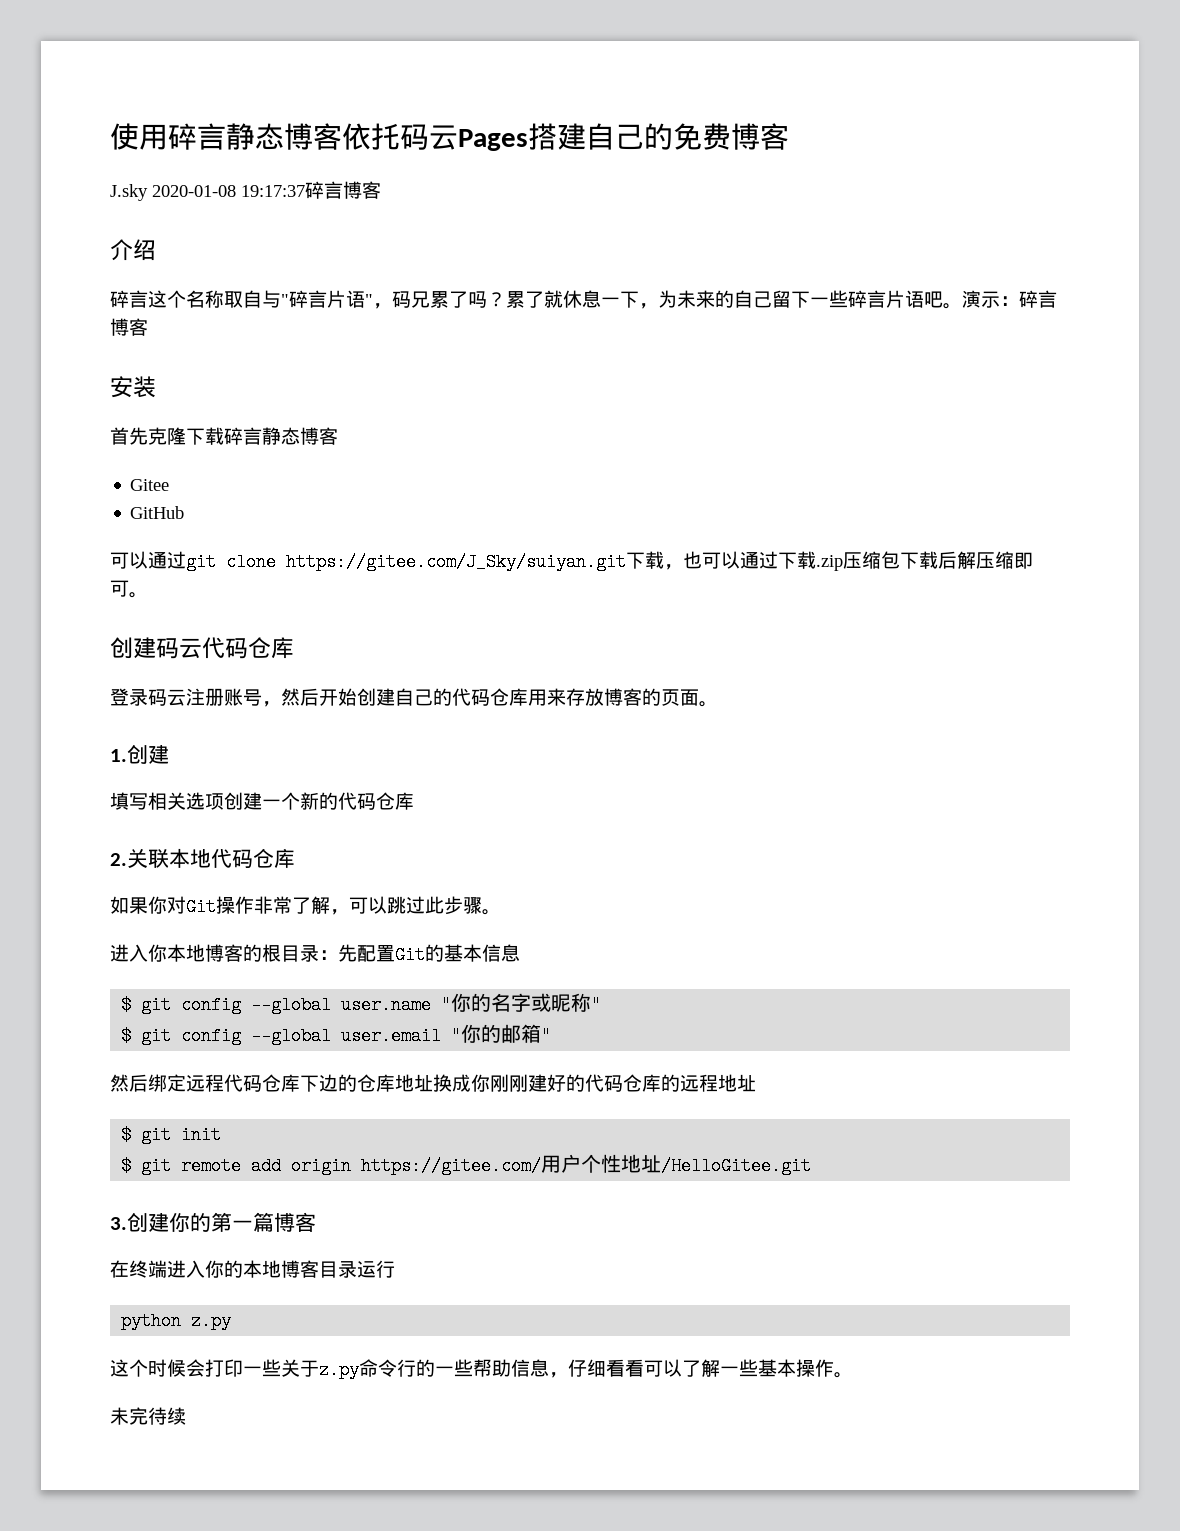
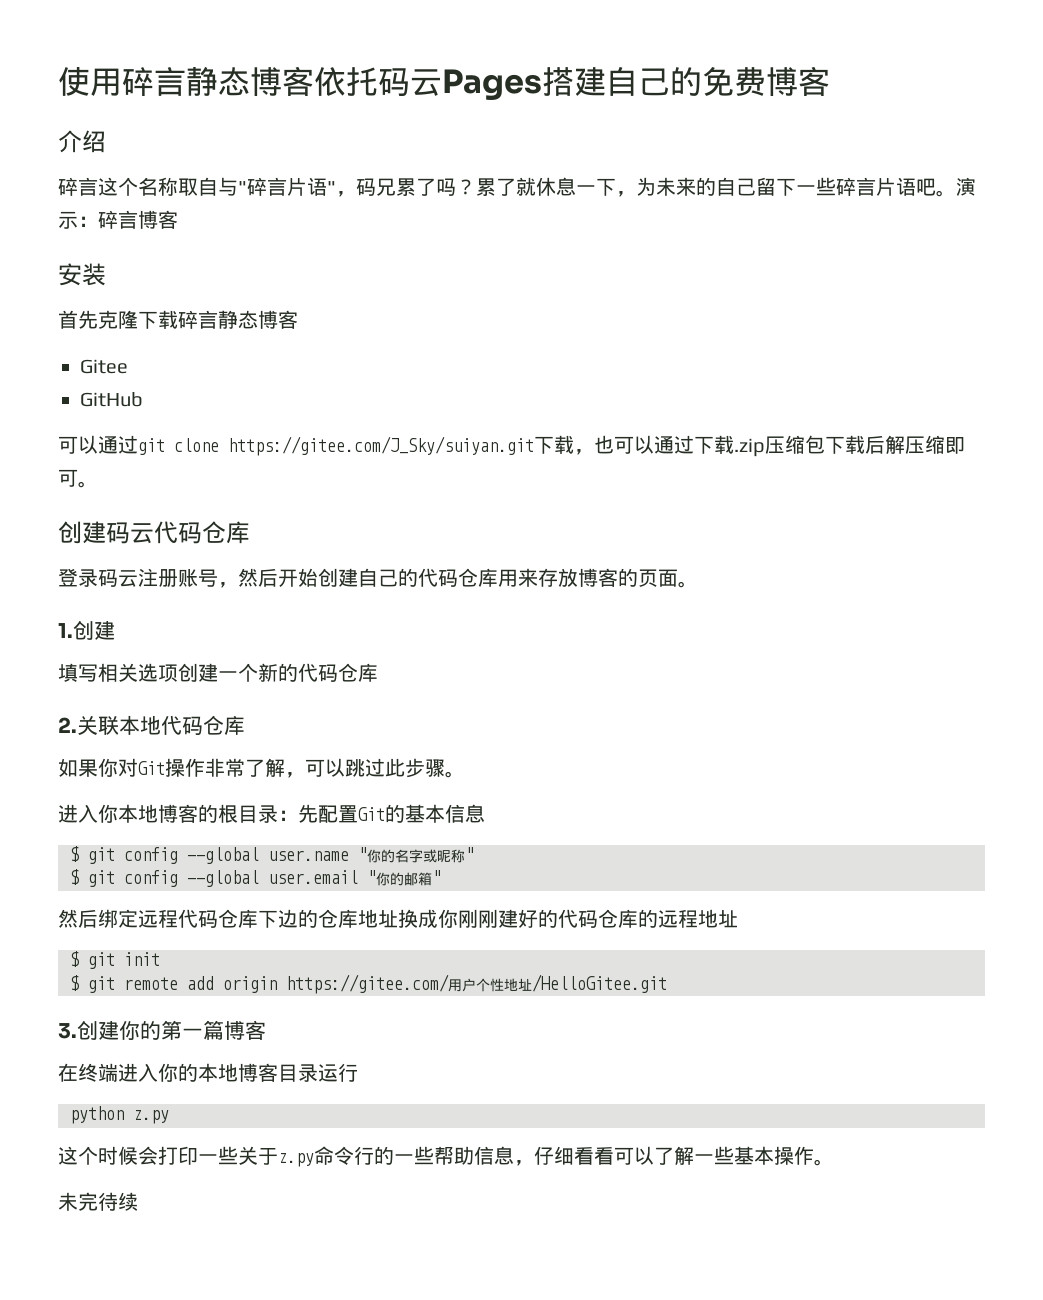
[110,181,381,201] // J.sky 2020-01-08 19:17:37碎言博客 -> (830, 81) none

